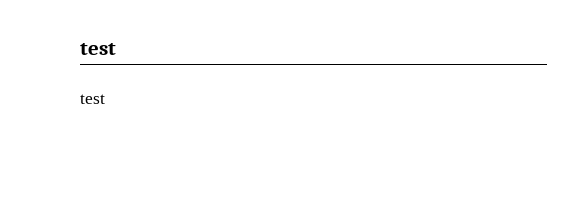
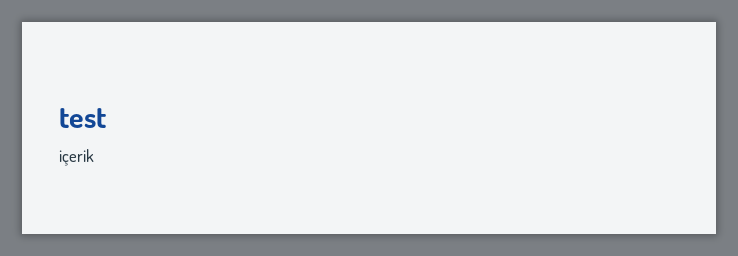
[80,94,105,104] test -> [59,149,94,166] içerik

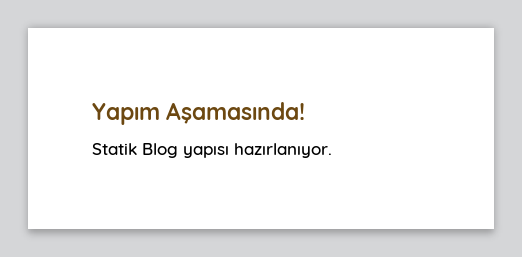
[59,108,106,128] [59,149,94,166] test // içerik -> [92,102,306,125] [92,143,332,158] Yapım Aşamasında! // Statik Blog yapısı hazırlanıyor.

